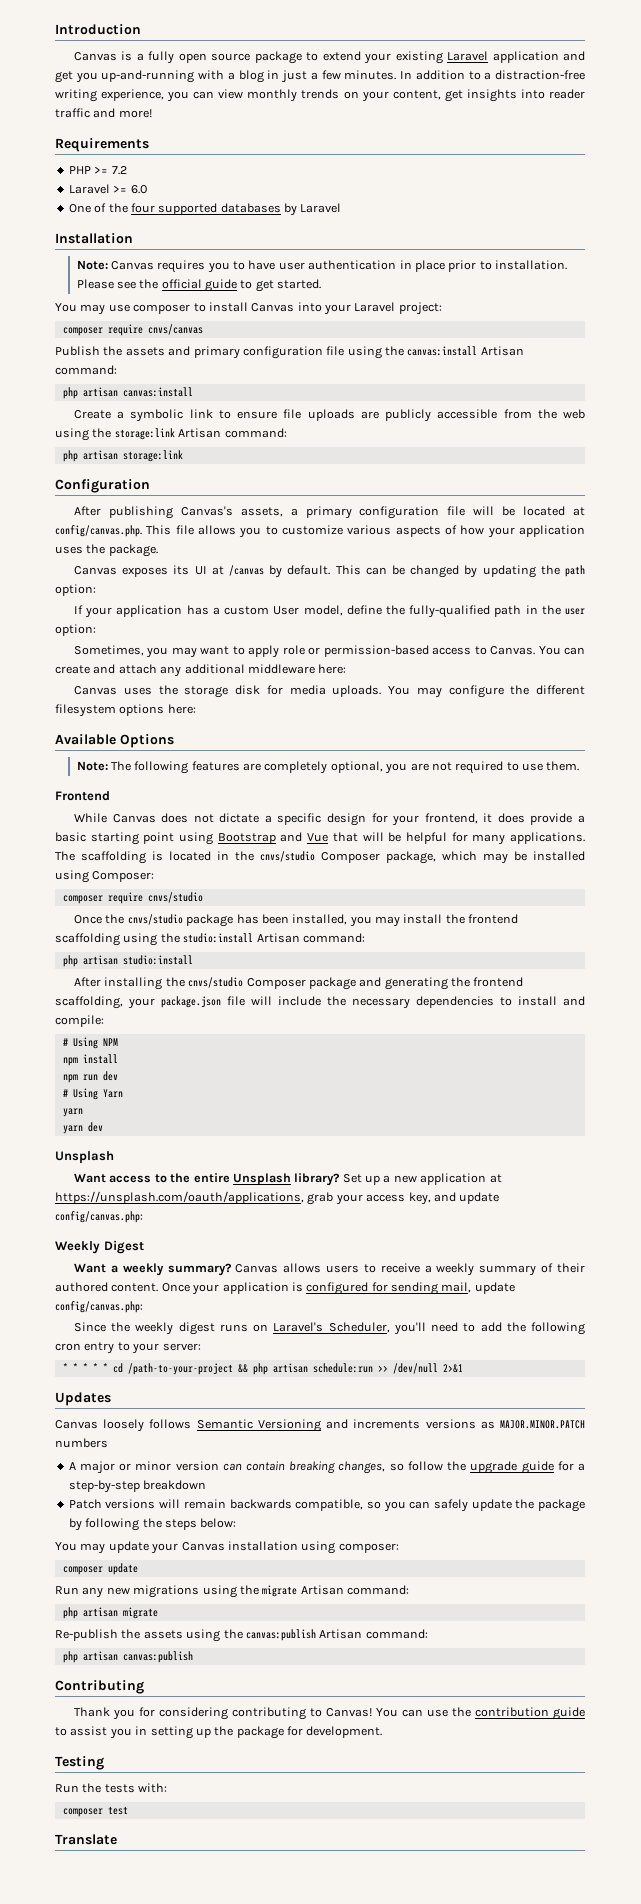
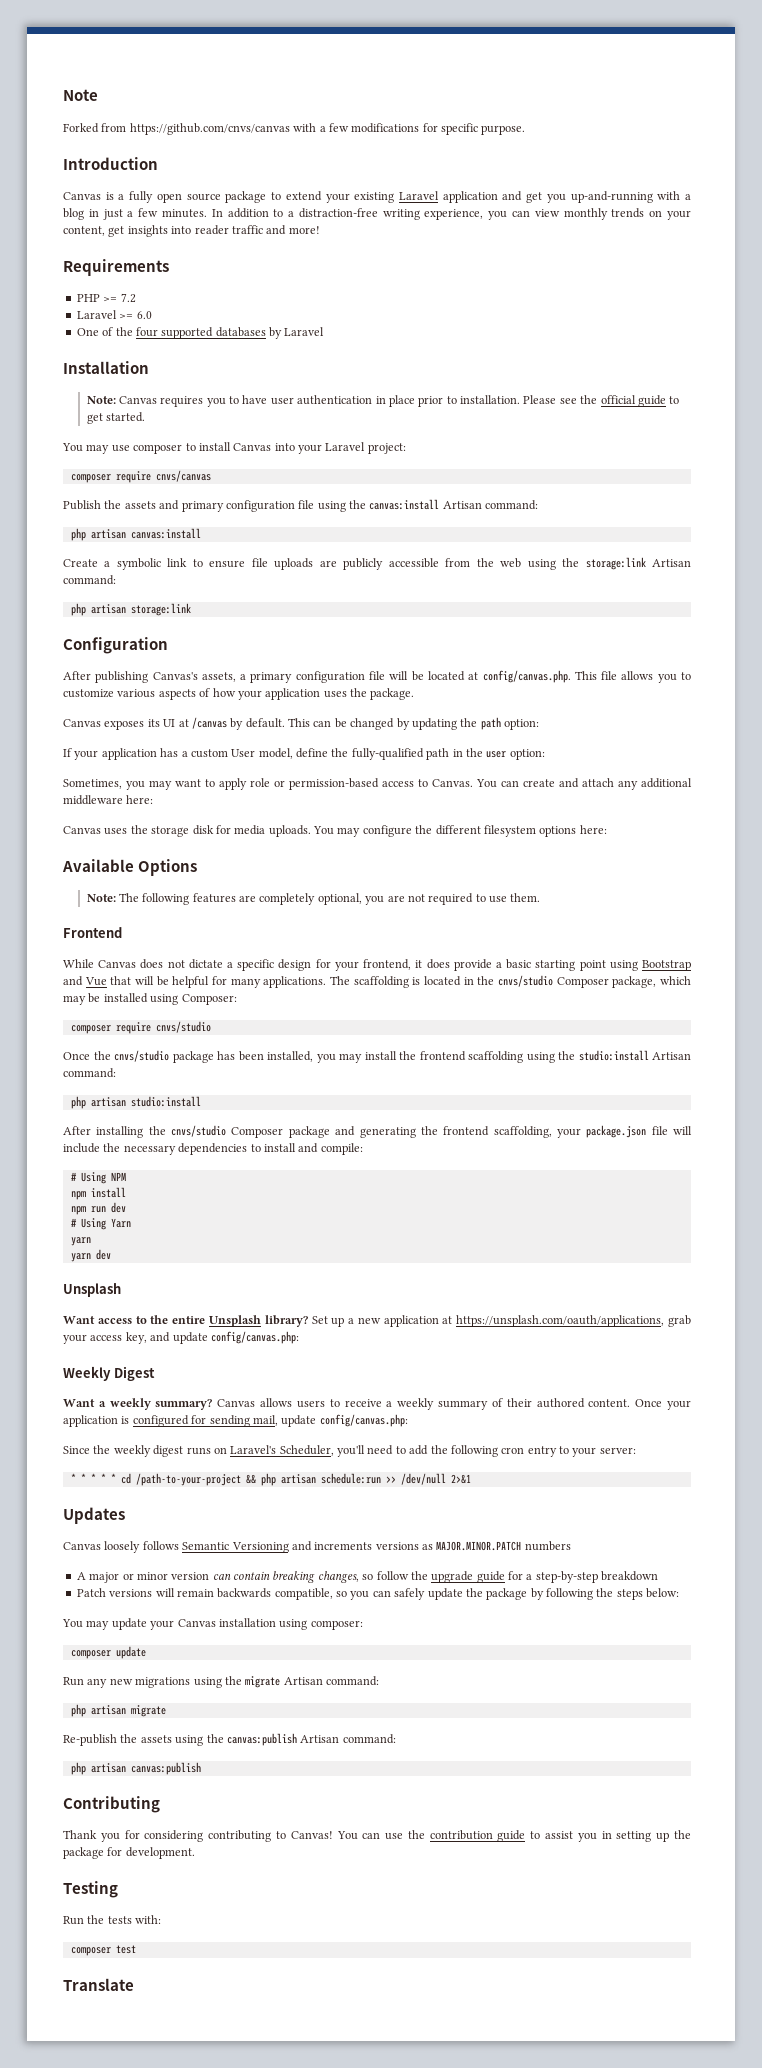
(55, 29) none -> [63,89,98,101] [63,123,526,135] Note // Forked from https://github.com/cnvs/canvas with a few modifications for specific purpose. //

